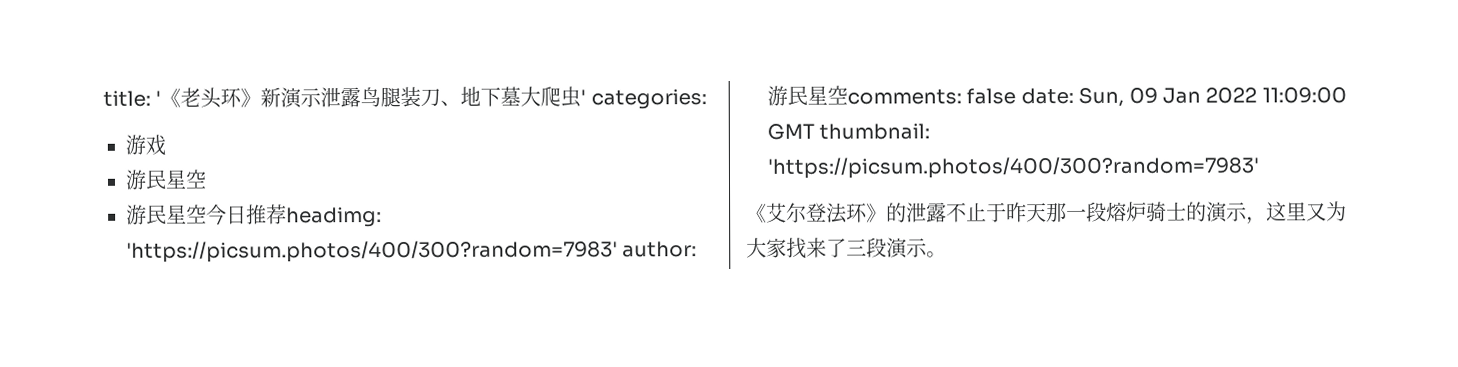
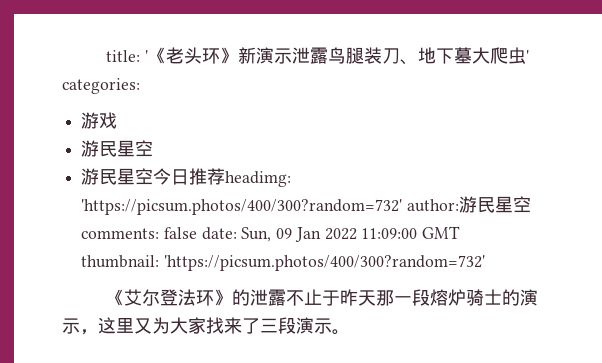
[126,240,618,263] 'https://picsum.photos/400/300?random=7983' -> [81,199,403,215] 'https://picsum.photos/400/300?random=732'
[767,156,1259,179] 'https://picsum.photos/400/300?random=7983' -> [163,255,485,271] 'https://picsum.photos/400/300?random=732'

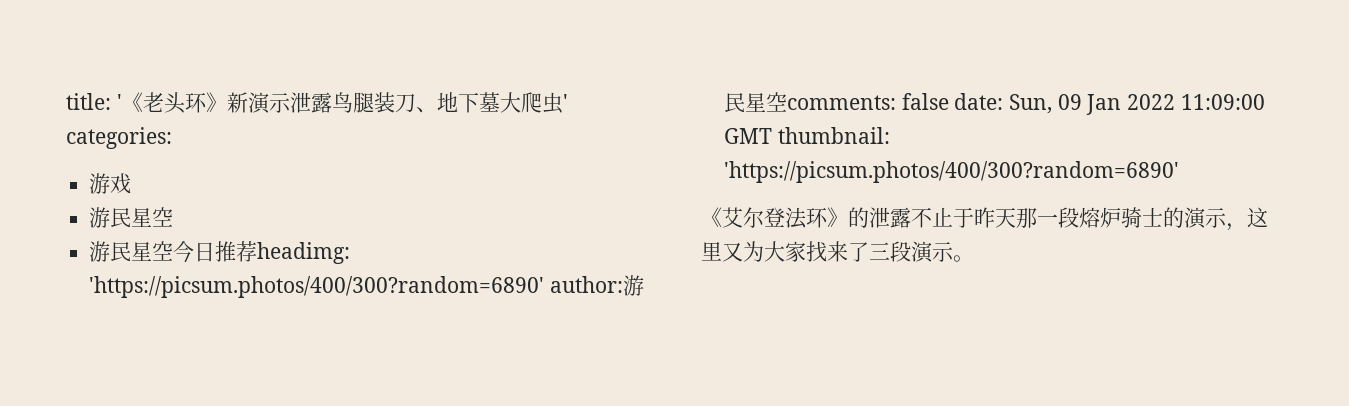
[81,199,403,215] 'https://picsum.photos/400/300?random=732' -> [89,276,545,298] 'https://picsum.photos/400/300?random=6890'
[163,255,485,271] 'https://picsum.photos/400/300?random=732' -> [724,161,1180,183] 'https://picsum.photos/400/300?random=6890'

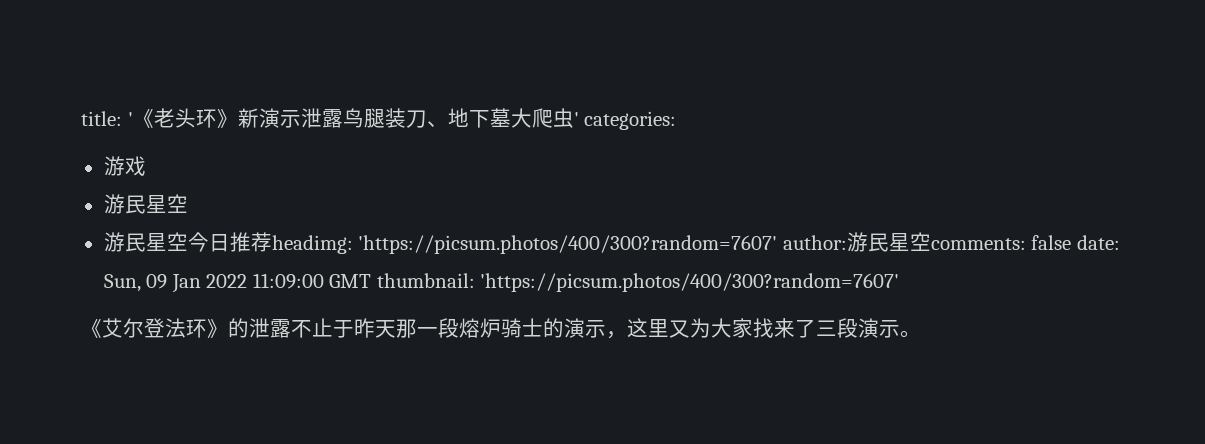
[89,276,545,298] 'https://picsum.photos/400/300?random=6890' -> [358,235,778,254] 'https://picsum.photos/400/300?random=7607'
[724,161,1180,183] 'https://picsum.photos/400/300?random=6890' -> [480,273,900,292] 'https://picsum.photos/400/300?random=7607'

